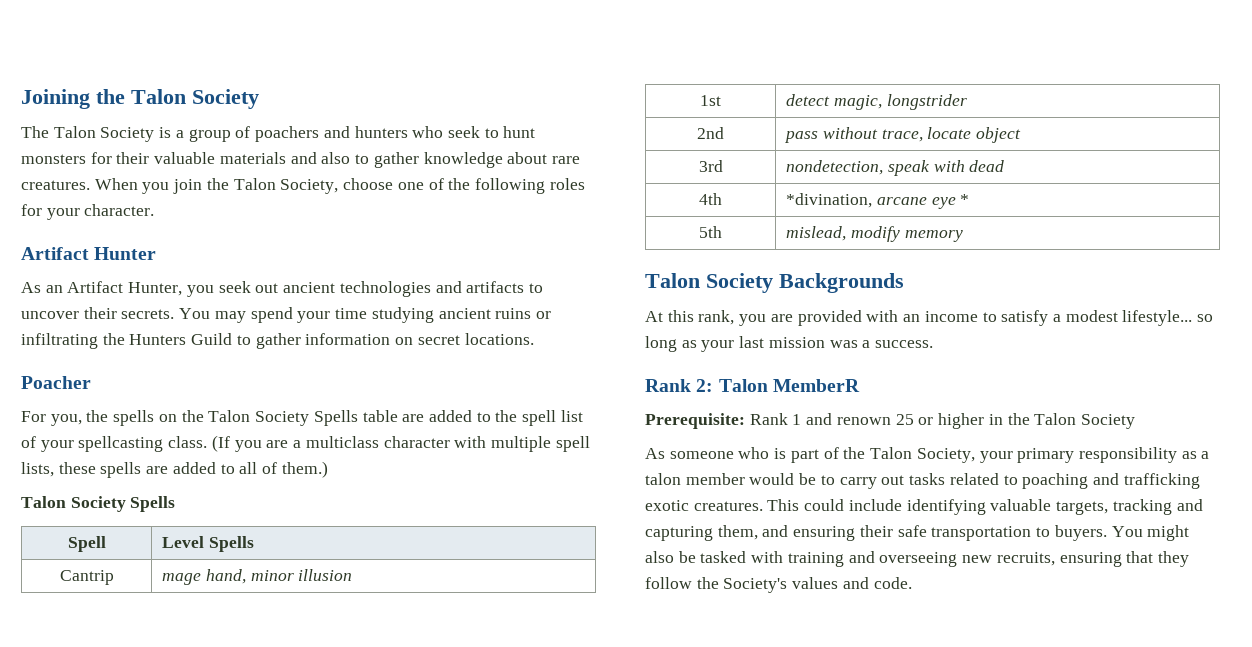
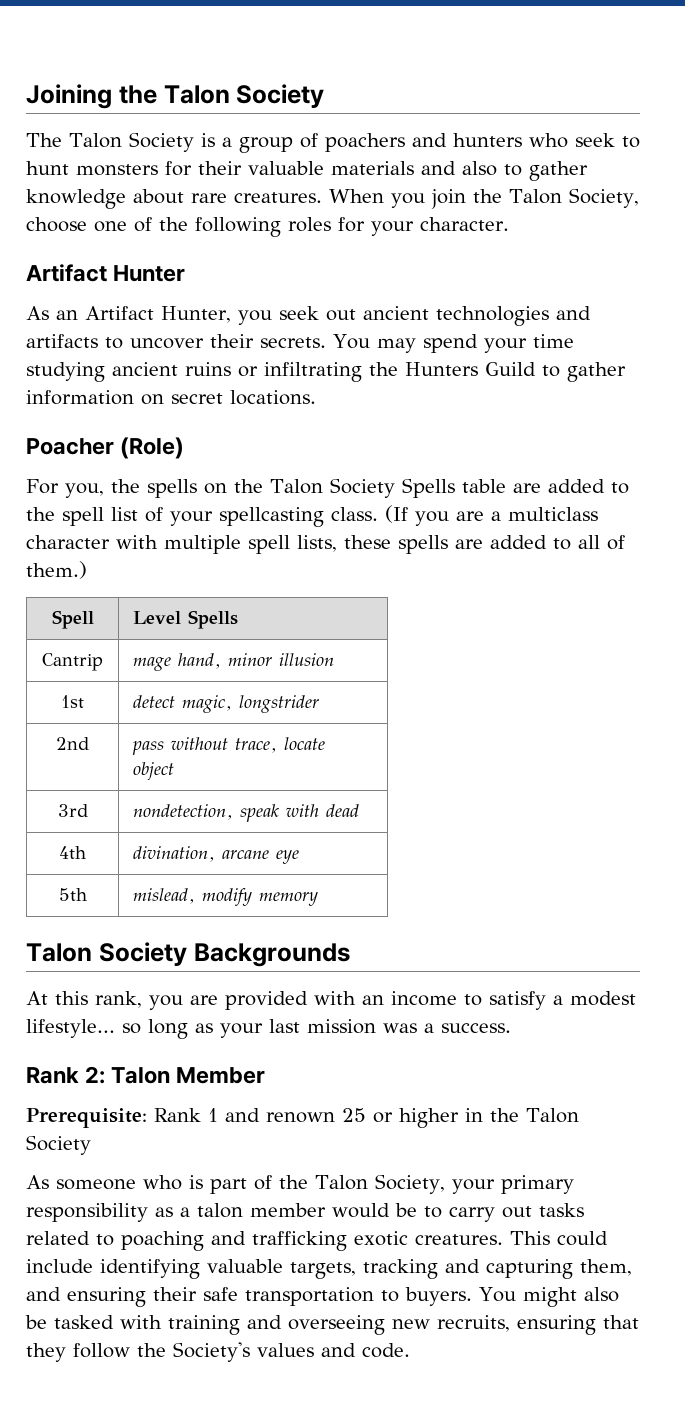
(91, 382) none -> [120,437,185,459] (Role)
[21,496,176,512] // Talon Society Spells -> (87, 570) none
[786,193,873,208] *divination, -> [133,846,216,862] divination,
[960,194,970,205] * -> (300, 857) none
[772,379,860,392] MemberR -> [176,1067,266,1084] Member

